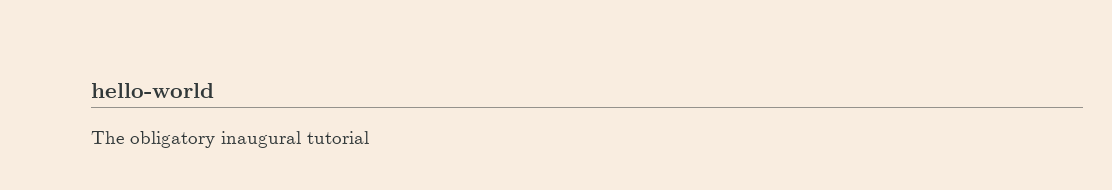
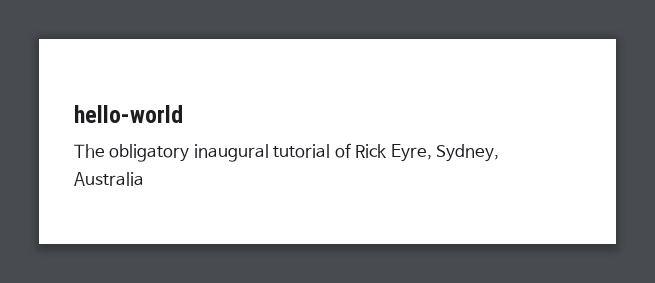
(369, 137) none -> [334,143,500,162] [74,172,144,186] of Rick Eyre, Sydney, Australia

